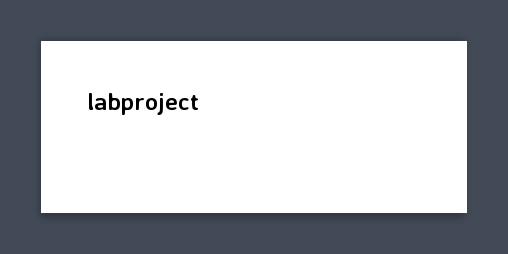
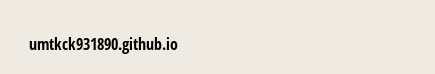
[87,93,199,115] labproject -> [29,37,178,54] umtkck931890.github.io

